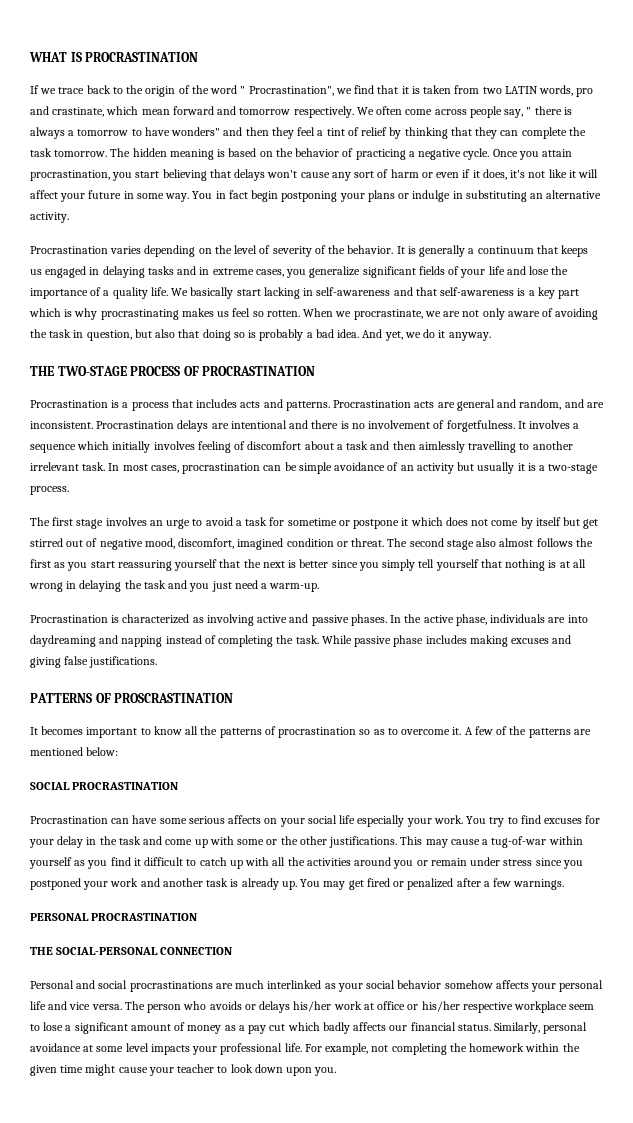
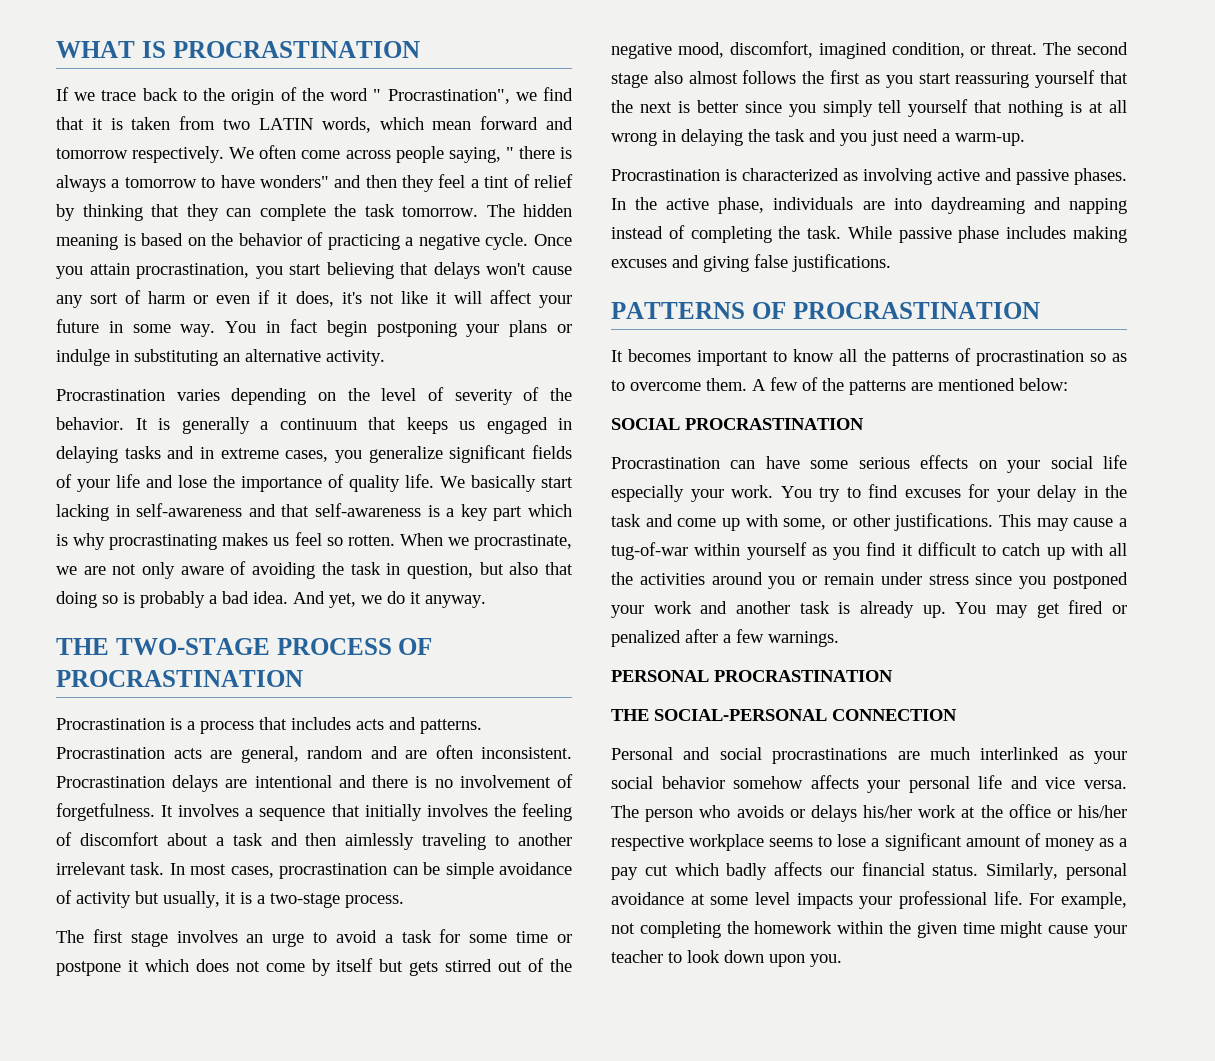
[576,88,594,97] [30,106,105,117] pro and crastinate, -> (371, 125) none
[504,109,524,118] say, -> [448,147,501,163] saying,
[103,290,110,296] a -> (344, 481) none
[456,399,562,411] general and random, -> [240,746,363,763] general, random
(604, 405) none -> [435,745,473,759] often
[77,441,110,450] which -> [331,804,360,817] that
(195, 445) none -> [493,804,516,817] the
[468,441,517,453] travelling -> [422,833,487,850] traveling
[400,465,414,471] an -> (72, 897) none
[477,462,515,474] usually -> [163,891,220,908] usually,
[287,518,337,526] sometime -> [469,931,549,943] some time
[583,519,599,529] get -> [409,961,439,976] gets
(98, 542) none -> [549,959,572,972] the
[286,538,334,547] condition -> [891,42,965,58] condition,
[114,693,234,703] PROSCRASTINATION -> [792,302,1040,319] PROCRASTINATION
[452,727,462,735] it. -> [706,378,747,391] them.
[228,815,262,824] affects -> [920,455,969,469] effects
[237,836,298,845] some or the -> [783,518,847,530] some, or
(374, 1006) none -> [980,805,1003,818] the
[569,1004,595,1010] seem -> [769,838,814,847] seems

